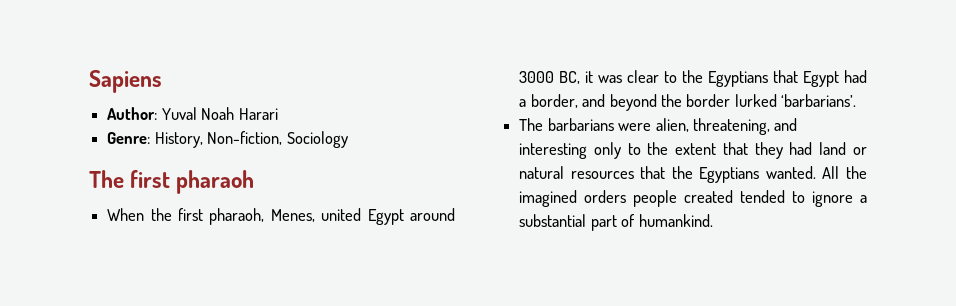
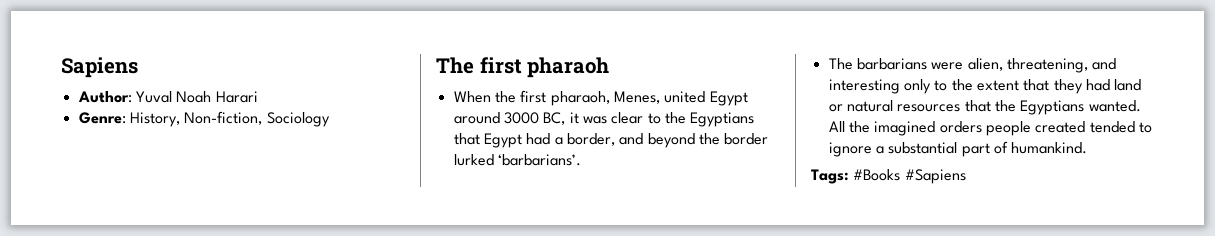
(713, 220) none -> [811,169,966,184] // Tags: #Books #Sapiens

